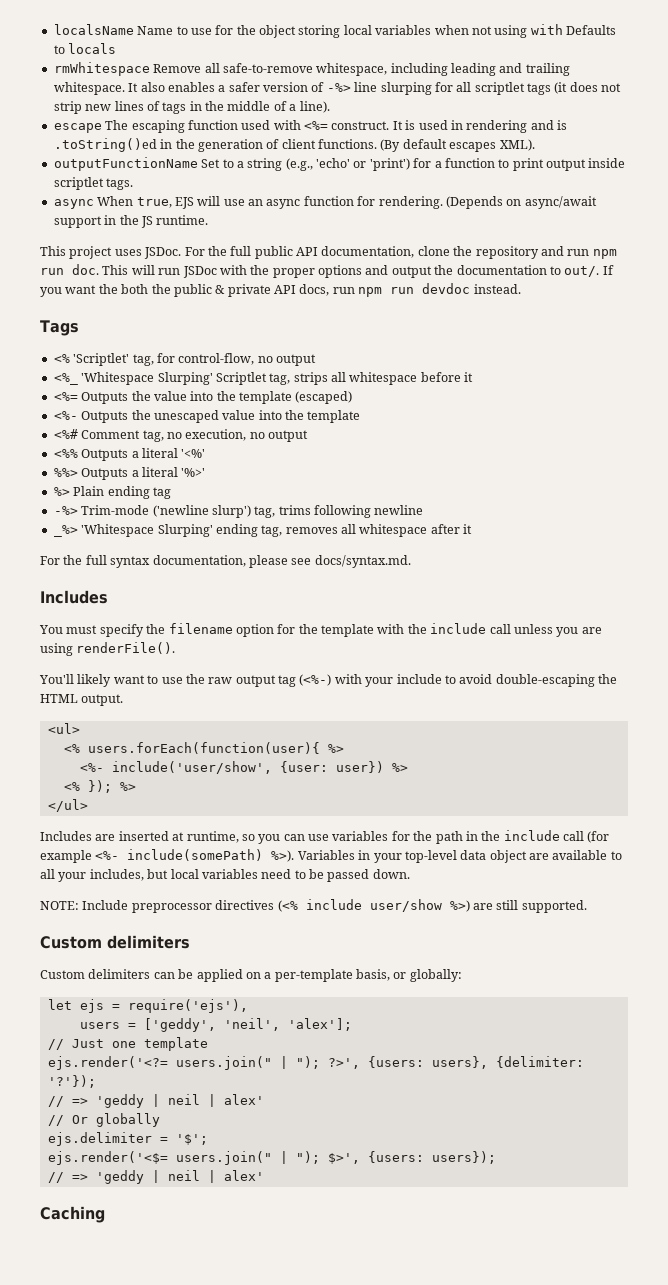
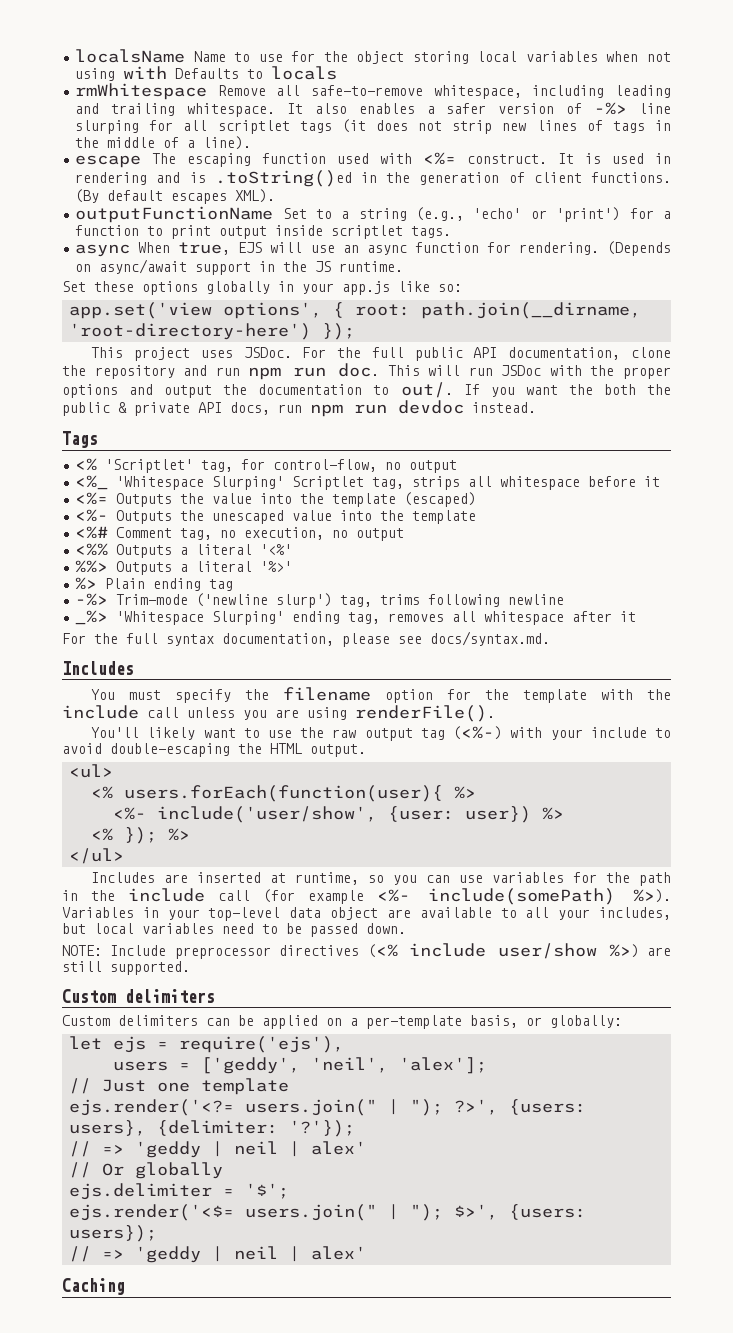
(209, 220) none -> [62,281,462,295] [69,302,642,319] [69,323,356,340] // Set these options globally in your app.js like so: // app.set('view options', { root: path.join(__dirname, 'root-directory-here') });

